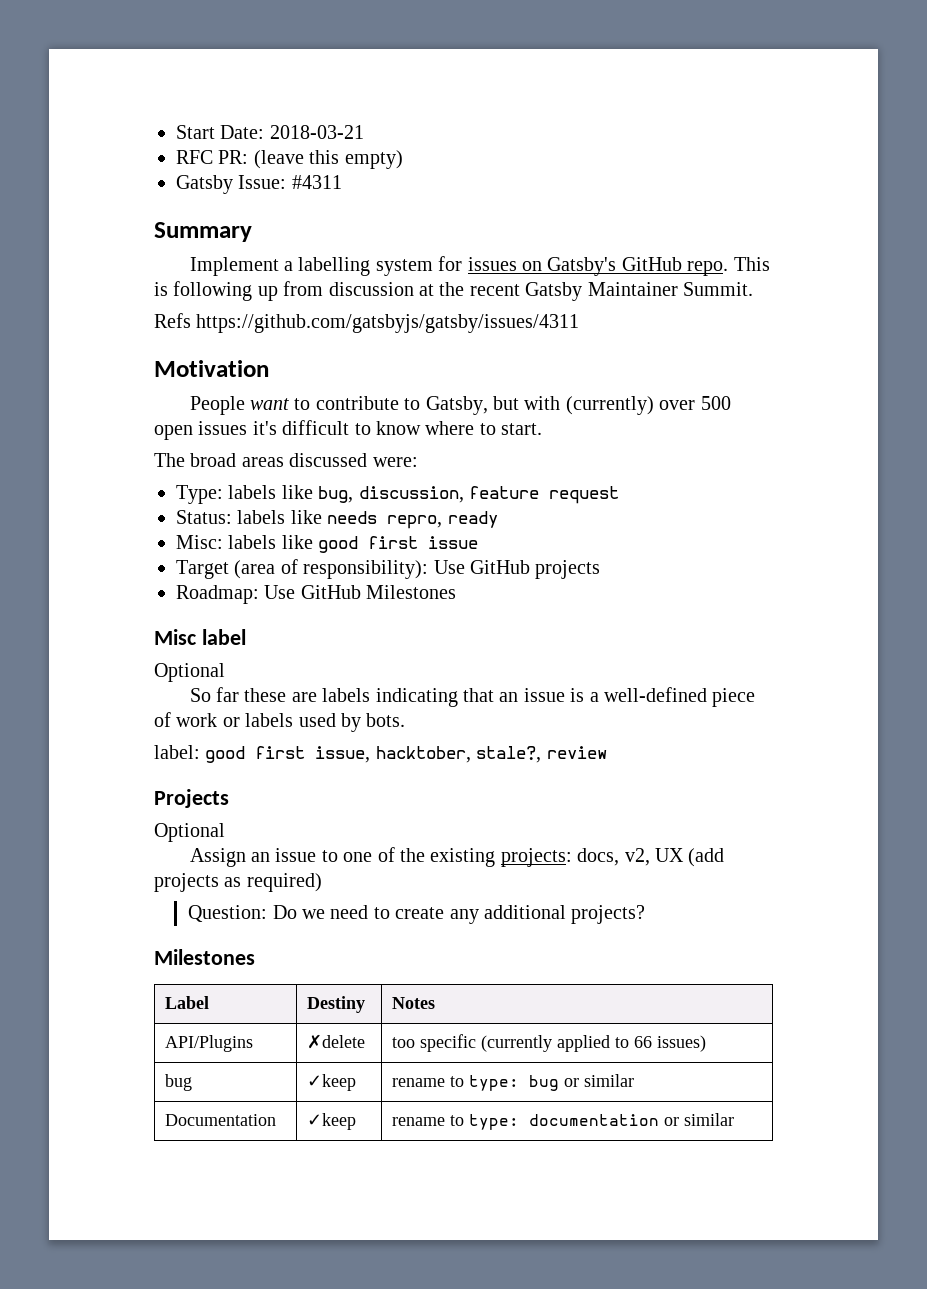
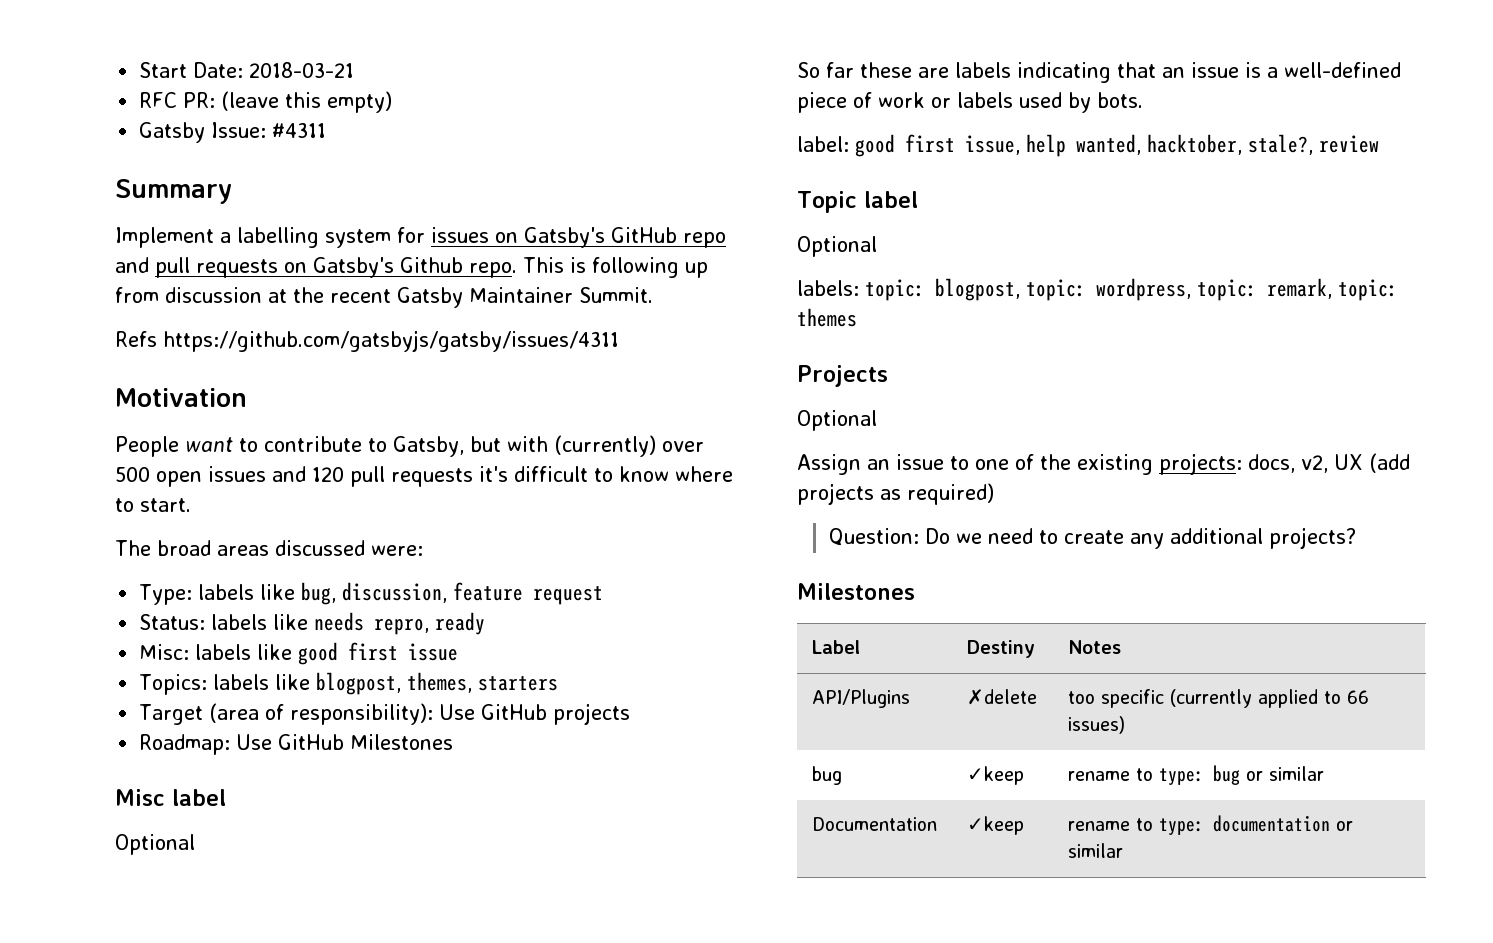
(682, 264) none -> [683,232,726,248] [115,257,463,278] repo and pull requests on Gatsby's Github
(248, 428) none -> [272,466,473,487] and 120 pull requests
(479, 542) none -> [139,672,559,695] // Topics: labels like blogpost, themes, starters
(371, 754) none -> [1026,134,1141,157] help wanted,
(607, 752) none -> [797,191,918,213] [797,236,877,257] [797,278,1398,301] [797,308,857,327] // Topic label // Optional // labels: topic: blogpost, topic: wordpress, topic: remark, topic: themes

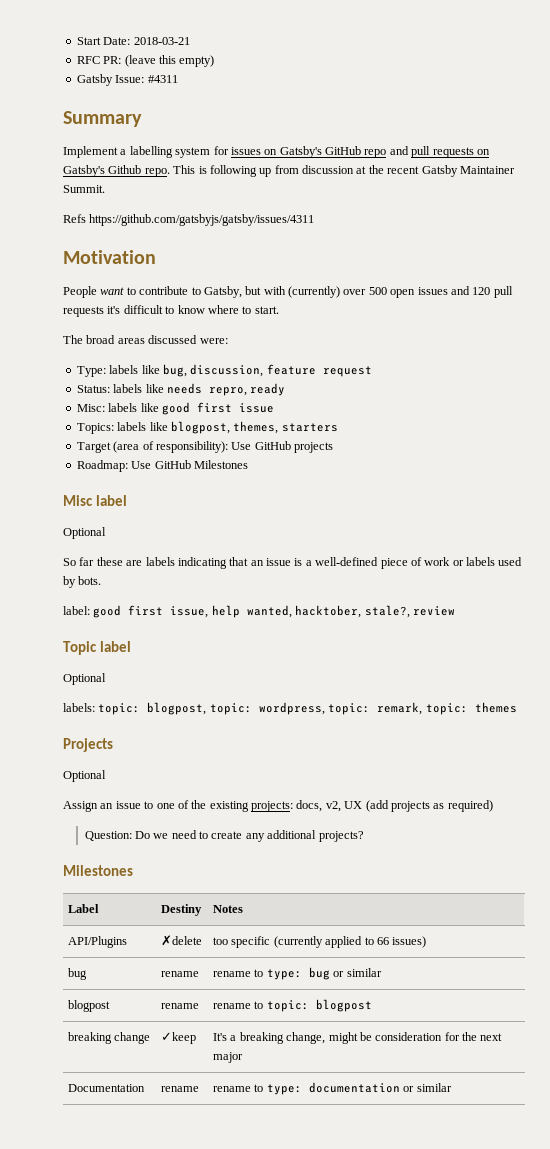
[966,766,1024,785] ✓keep -> [161,971,200,977] rename
(1324, 773) none -> [68,1000,111,1012] [161,1003,200,1009] [213,999,372,1012] [68,1032,151,1044] [161,1032,197,1044] [213,1032,503,1044] [213,1052,244,1063] // blogpost | rename | rename to topic: blogpost // breaking change | ✓keep | It's a breaking change, might be consideration for the next major
[966,816,1024,835] ✓keep -> [161,1086,200,1092] rename

